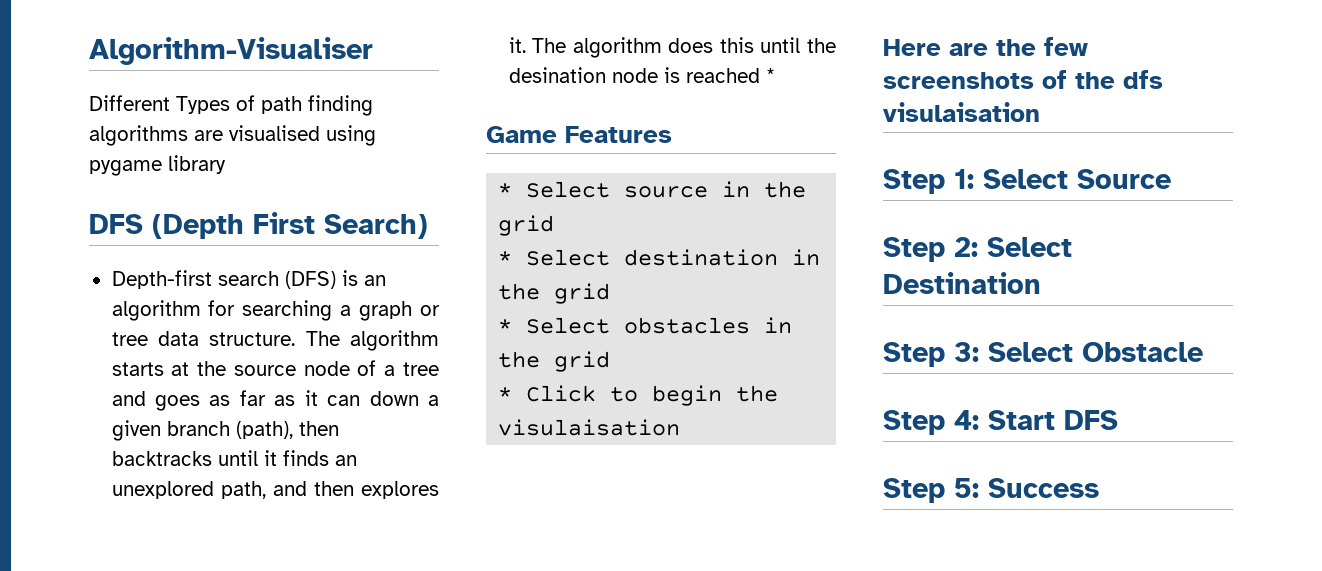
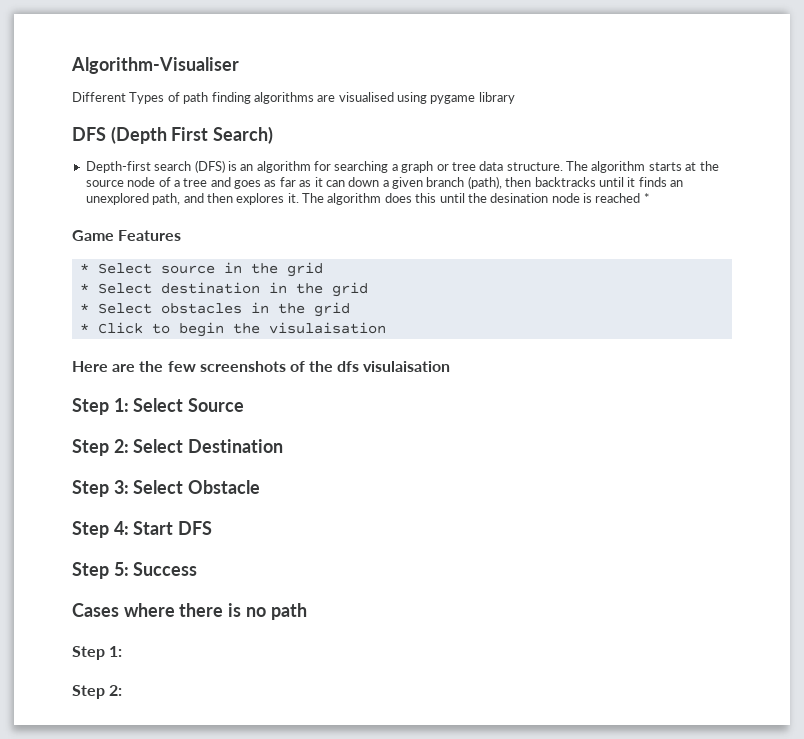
(1099, 488) none -> [72,603,307,620] [72,646,123,660] [72,685,123,699] // Cases where there is no path // Step 1: // Step 2:

